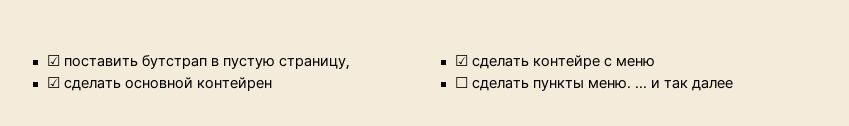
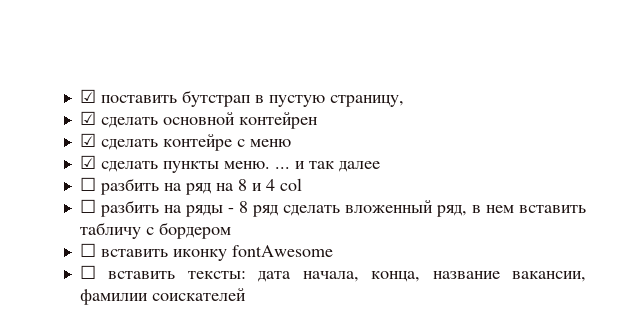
[454,77,468,88] ☐ -> [79,155,96,169] ☑
(733, 85) none -> [79,177,302,195] [79,199,586,217] [79,222,231,239] [79,243,333,261] [79,265,586,282] [79,288,246,305] // ☐ разбить на ряд на 8 и 4 col // ☐ разбить на ряды - 8 ряд сделать вложенный ряд, в нем вставить табличу с бордером // ☐ вставить иконку fontAwesome // ☐ вставить тексты: дата начала, конца, название вакансии, фамилии соискателей

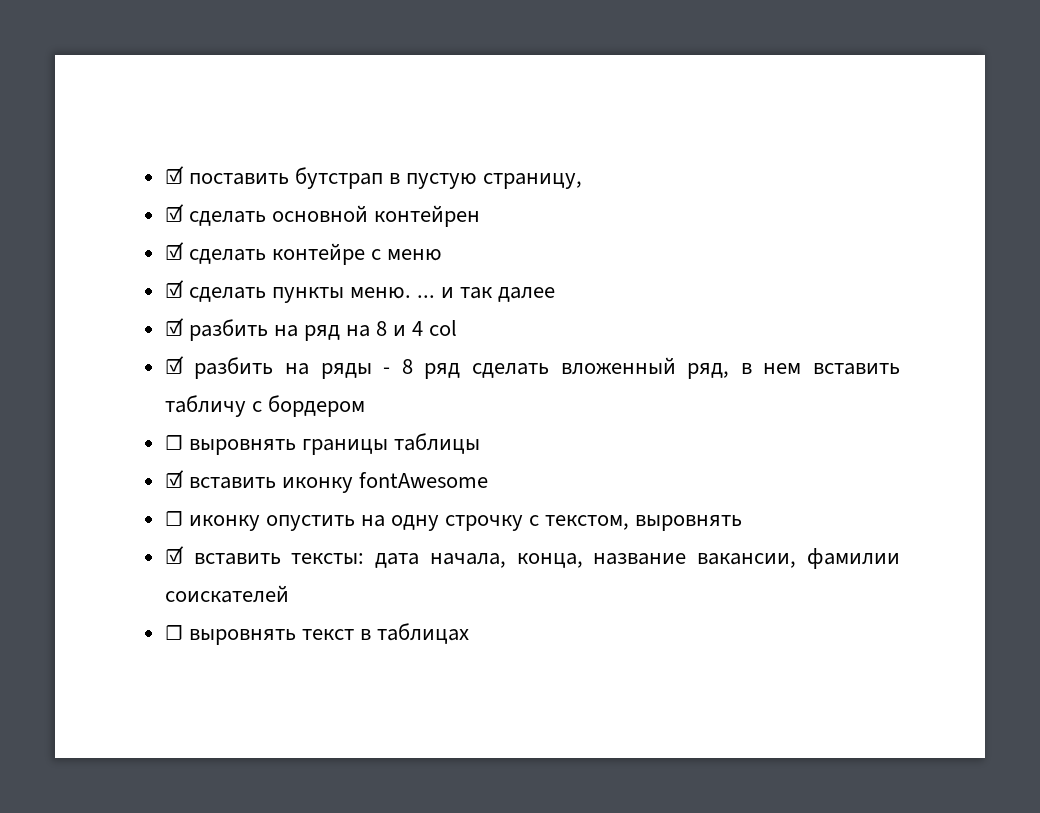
[79,177,96,191] ☐ -> [164,318,184,336] ☑
[79,199,96,213] ☐ -> [164,356,184,374] ☑
(96, 250) none -> [188,433,480,455] [164,470,184,488] выровнять границы таблицы // ☑
(96, 272) none -> [188,515,743,531] [164,546,184,564] иконку опустить на одну строчку с текстом, выровнять // ☑
(246, 294) none -> [164,623,470,645] // ☐ выровнять текст в таблицах

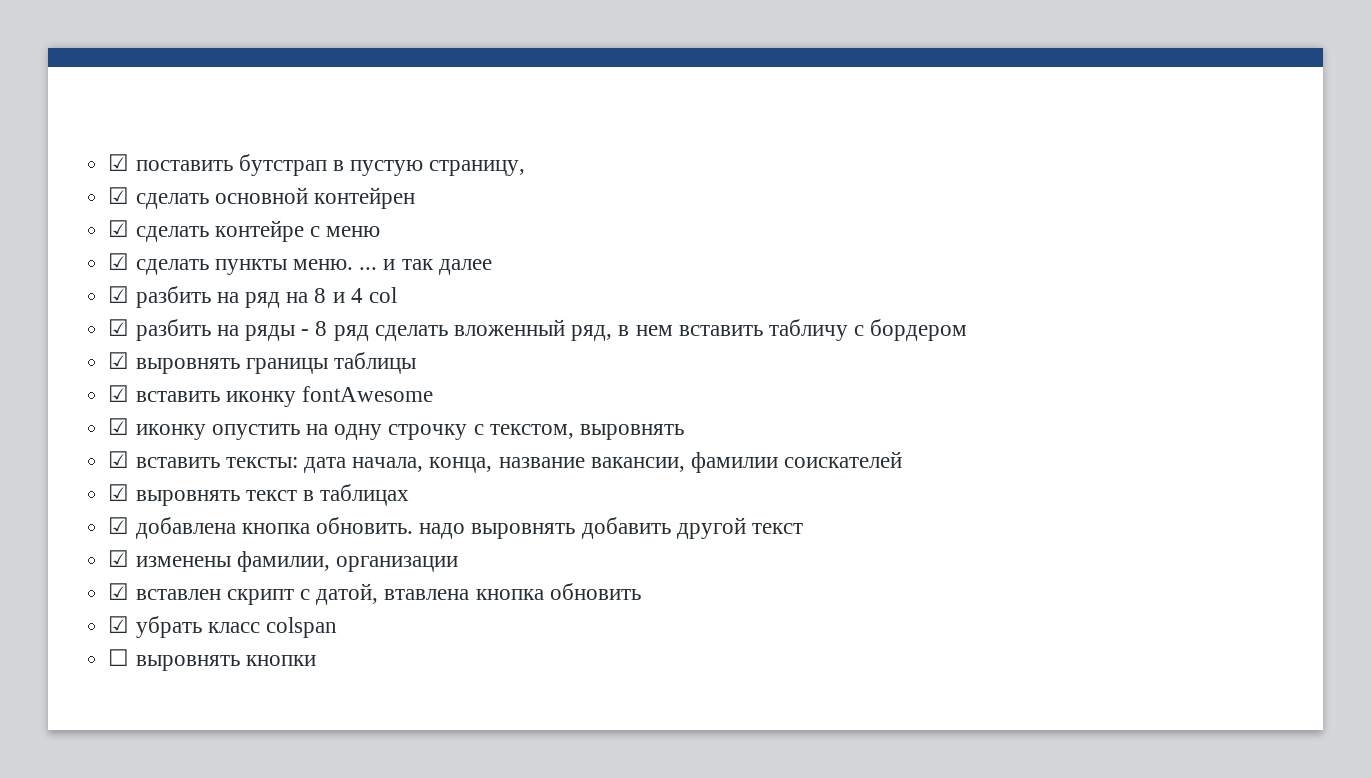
[164,435,183,450] ☐ -> [108,352,130,369] ☑
[164,511,183,526] ☐ -> [108,418,130,435] ☑
[164,625,183,640] ☐ -> [108,484,130,501] ☑
(470, 633) none -> [108,517,803,539] [108,550,458,572] [108,583,641,605] [108,616,337,638] [108,649,316,671] // ☑ добавлена кнопка обновить. надо выровнять добавить другой текст // ☑ изменены фамилии, организации // ☑ вставлен скрипт с датой, втавлена кнопка обновить // ☑ убрать класс colspan // ☐ выровнять кнопки

